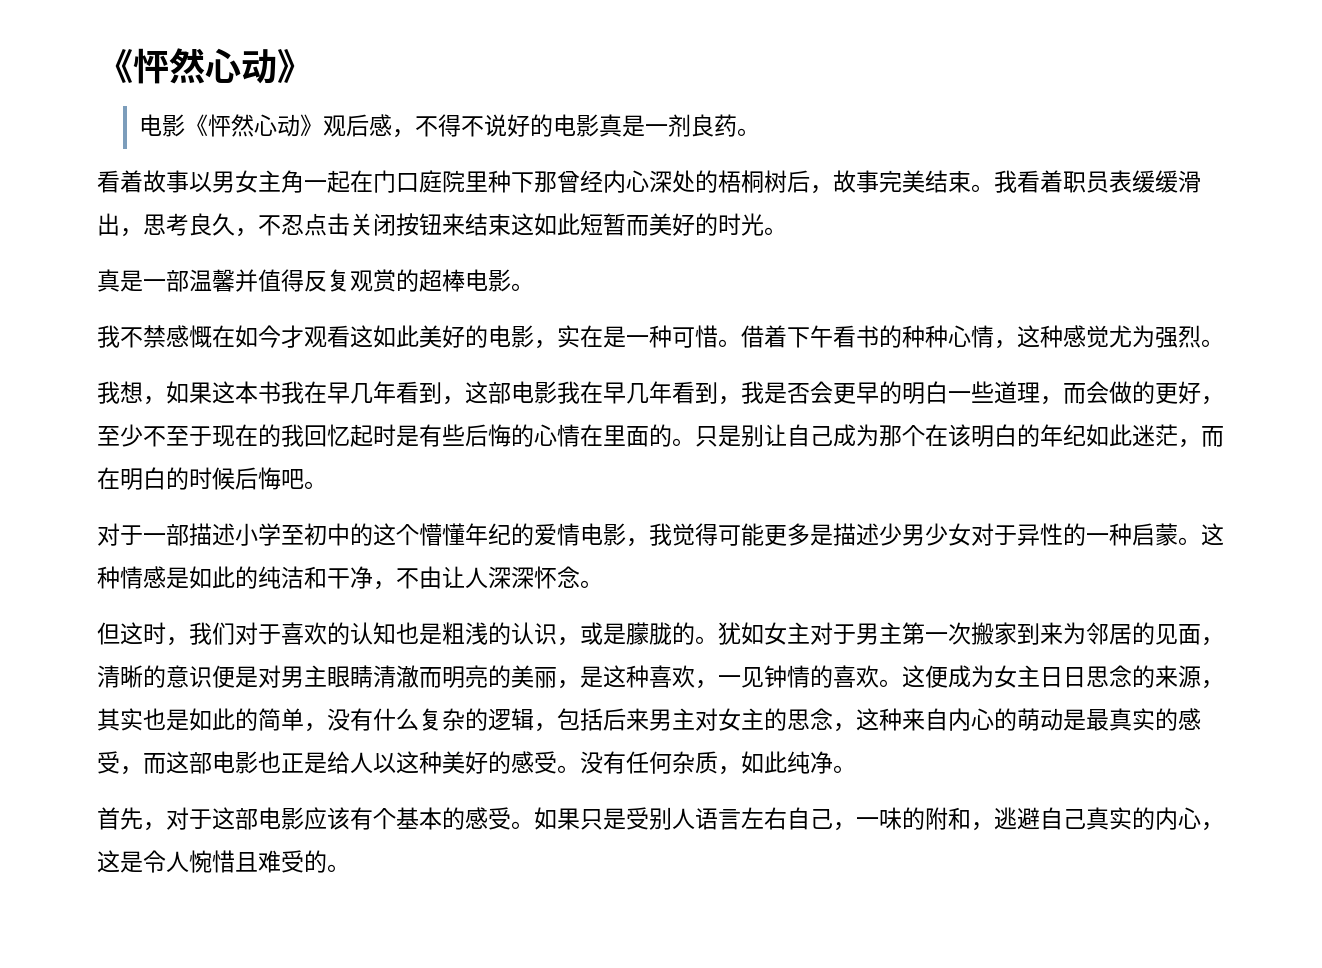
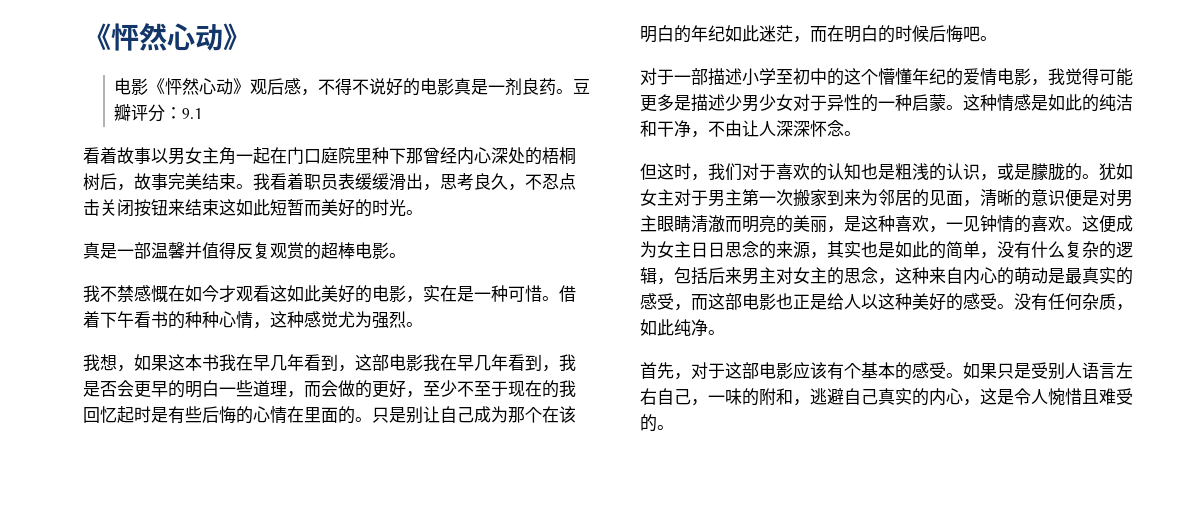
(761, 132) none -> [573,79,591,94] [114,104,203,122] 豆瓣评分：9.1

